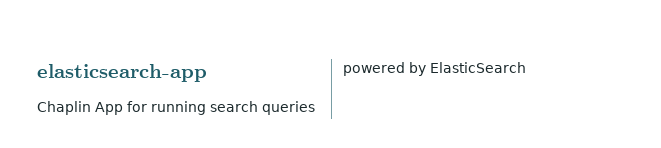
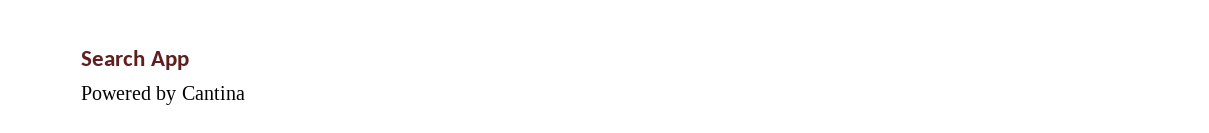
[37,64,207,82] [37,101,315,115] [343,62,526,76] elasticsearch-app // Chaplin App for running search queries powered by ElasticSearch -> [81,50,190,70] [81,86,245,105] Search App // Powered by Cantina

